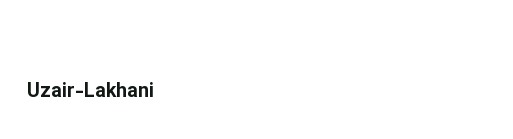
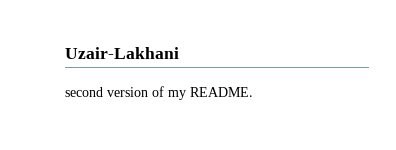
(154, 89) none -> [65,86,253,100] // second version of my README.

